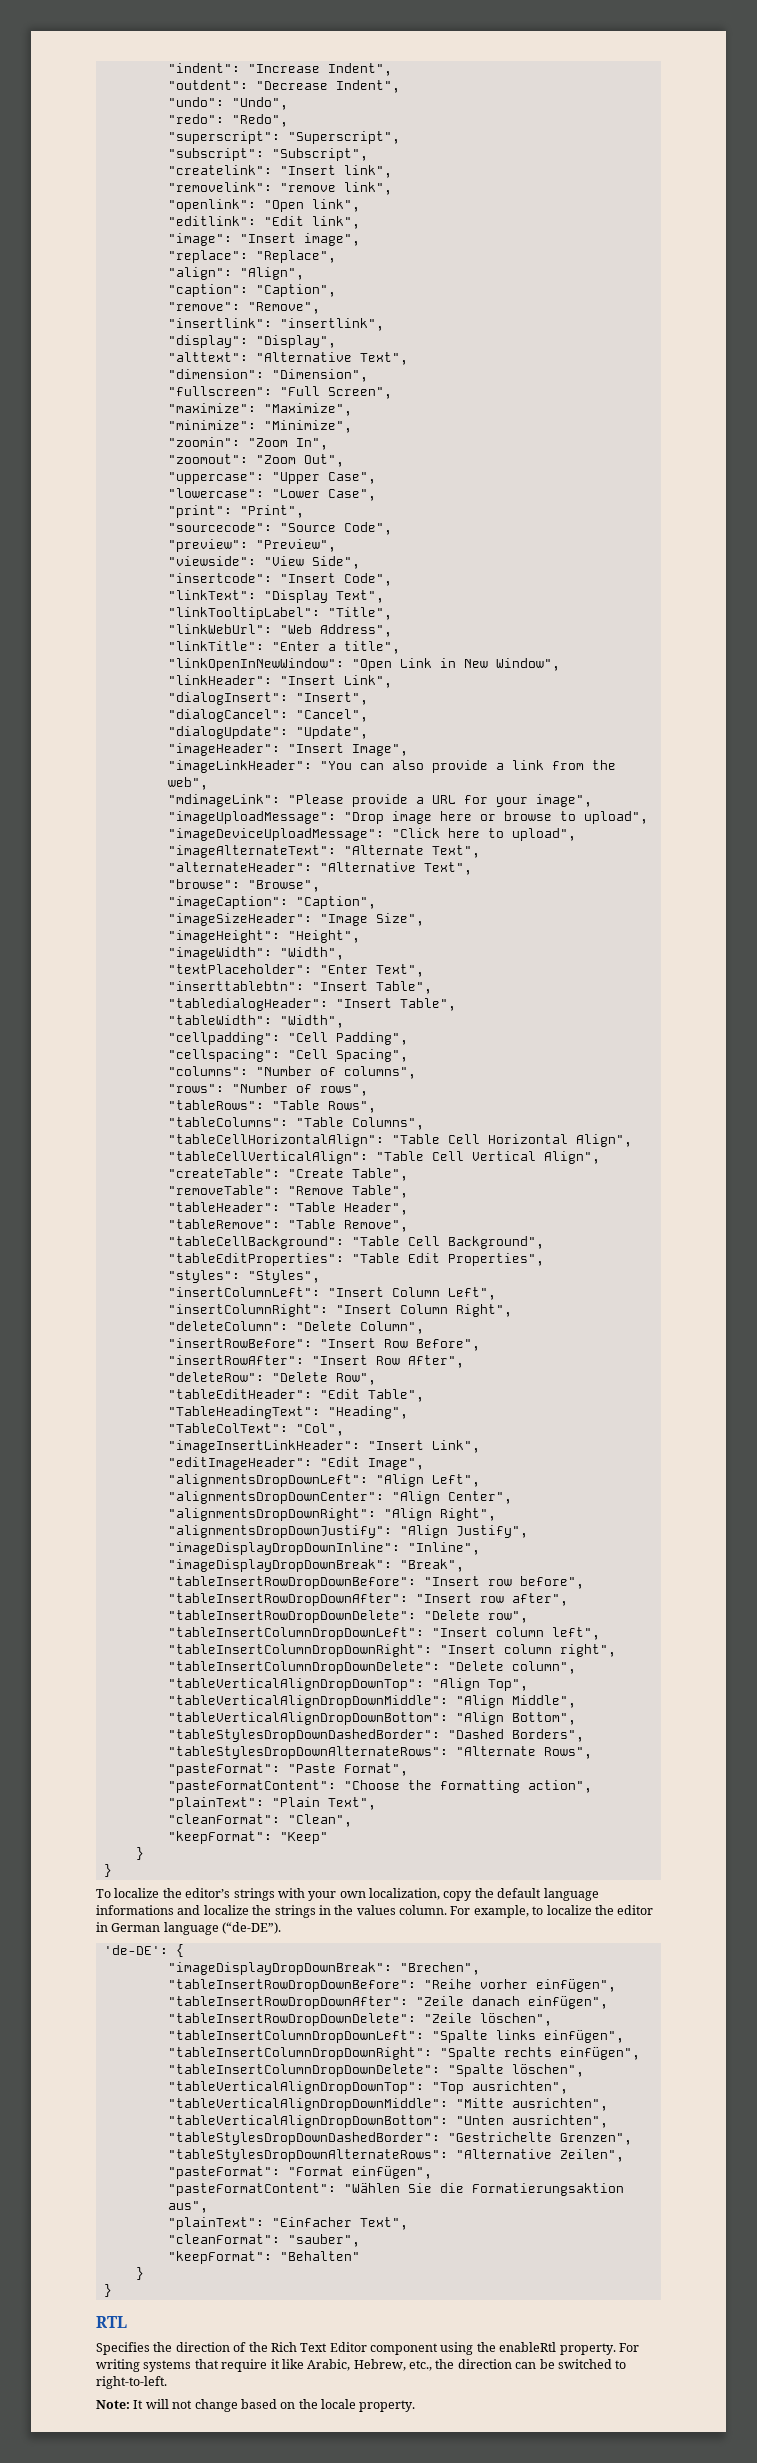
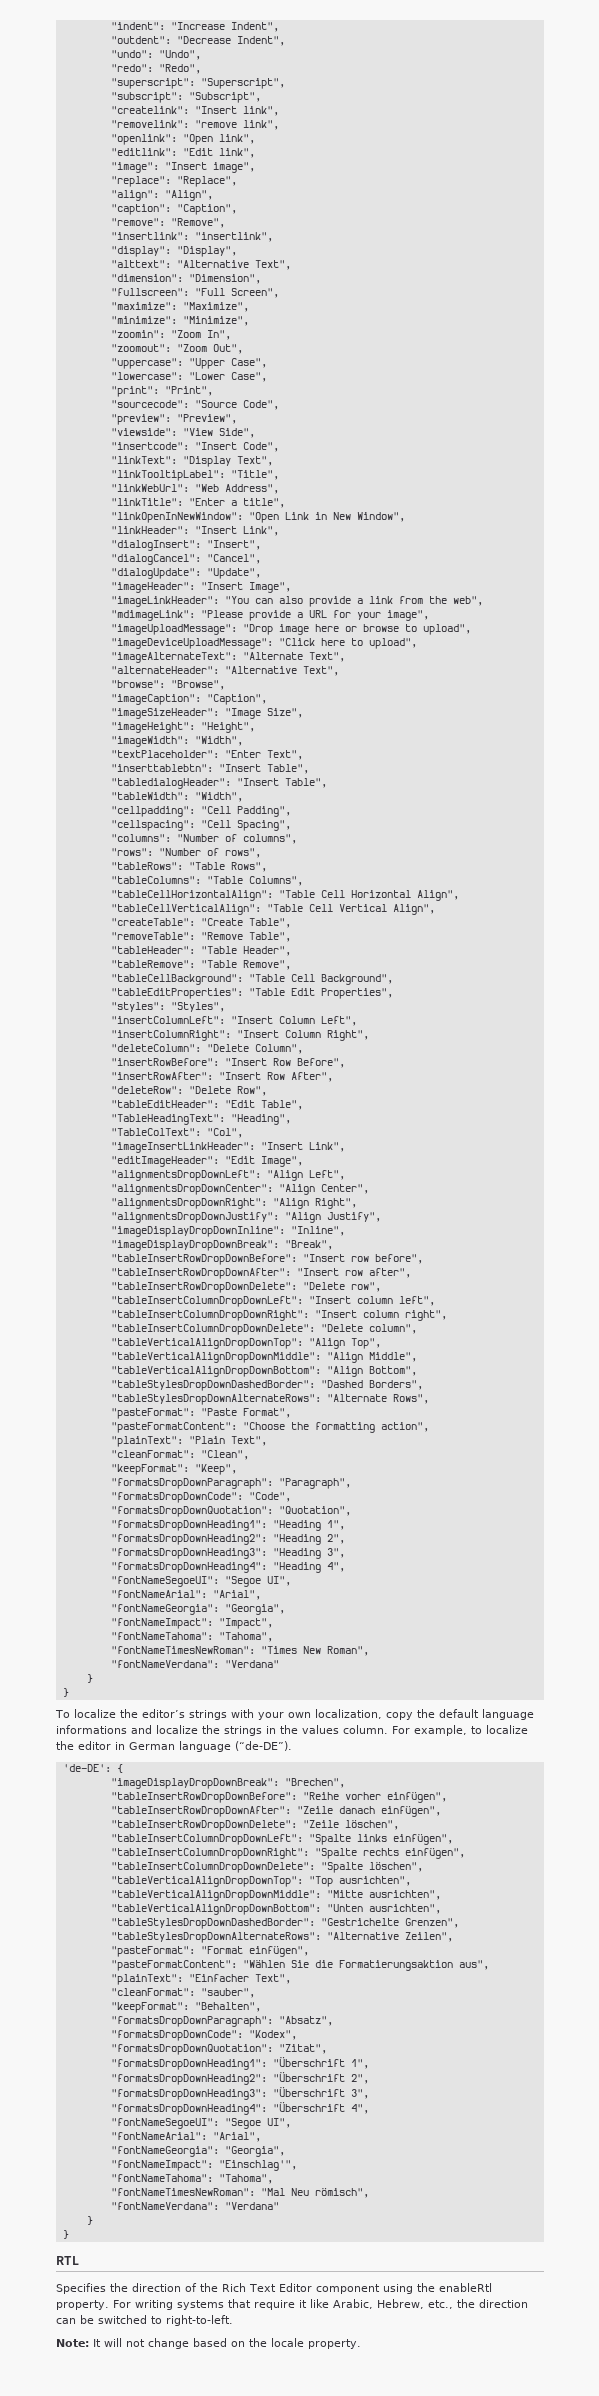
[279,1832,328,1844] "Keep" -> [194,1464,237,1475] [110,1478,351,1489] [110,1492,291,1503] [110,1506,351,1517] [110,1520,345,1531] [110,1534,345,1545] [110,1548,345,1559] [110,1562,345,1573] [110,1576,291,1587] [110,1590,261,1600] [110,1604,285,1615] [110,1618,273,1629] [110,1632,273,1642] [110,1646,369,1656] [110,1660,279,1668] "Keep", // "formatsDropDownParagraph": "Paragraph", // "formatsDropDownCode": "Code", // "formatsDropDownQuotation": "Quotation", // "formatsDropDownHeading1": "Heading 1", // "formatsDropDownHeading2": "Heading 2", // "formatsDropDownHeading3": "Heading 3", // "formatsDropDownHeading4": "Heading 4", // "fontNameSegoeUI": "Segoe UI", // "fontNameArial": "Arial", // "fontNameGeorgia": "Georgia", // "fontNameImpact": "Impact", // "fontNameTahoma": "Tahoma", // "fontNameTimesNewRoman": "Times New Roman", // "fontNameVerdana": "Verdana"
[279,2251,360,2261] "Behalten" -> [194,2002,261,2012] [110,2016,333,2027] [110,2030,297,2041] [110,2044,327,2055] [110,2057,369,2070] [110,2072,369,2085] [110,2087,369,2100] [110,2102,369,2115] [110,2118,291,2129] [110,2132,261,2142] [110,2146,285,2157] [110,2160,297,2171] [110,2174,273,2184] [110,2188,369,2198] [110,2202,279,2210] "Behalten", // "formatsDropDownParagraph": "Absatz", // "formatsDropDownCode": "Kodex", // "formatsDropDownQuotation": "Zitat", // "formatsDropDownHeading1": "Überschrift 1", // "formatsDropDownHeading2": "Überschrift 2", // "formatsDropDownHeading3": "Überschrift 3", // "formatsDropDownHeading4": "Überschrift 4", // "fontNameSegoeUI": "Segoe UI", // "fontNameArial": "Arial", // "fontNameGeorgia": "Georgia", // "fontNameImpact": "Einschlag'", // "fontNameTahoma": "Tahoma", // "fontNameTimesNewRoman": "Mal Neu römisch", // "fontNameVerdana": "Verdana"

